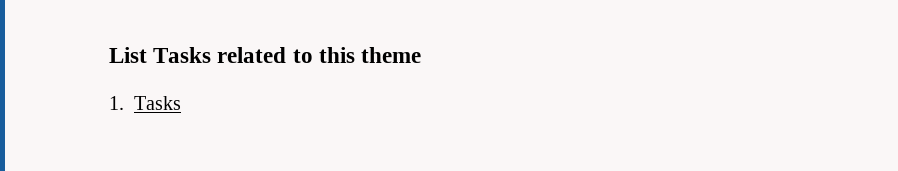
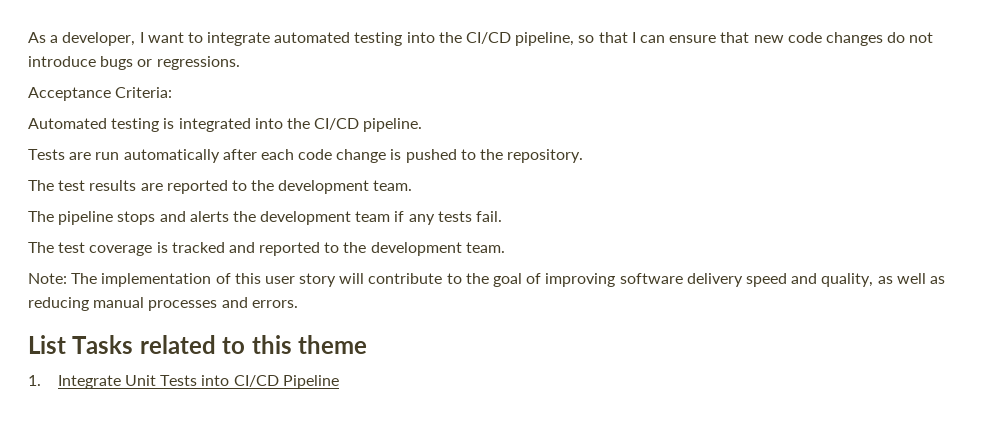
(109, 55) none -> [28,32,934,46] [28,56,240,70] [28,87,173,101] [28,118,423,132] [28,149,584,163] [28,180,413,194] [28,211,503,225] [28,242,505,256] [28,273,945,287] [28,297,298,311] As a developer, I want to integrate automated testing into the CI/CD pipeline, so that I can ensure that new code changes do not introduce bugs or regressions. // Acceptance Criteria: // Automated testing is integrated into the CI/CD pipeline. // Tests are run automatically after each code change is pushed to the repository. // The test results are reported to the development team. // The pipeline stops and alerts the development team if any tests fail. // The test coverage is tracked and reported to the development team. // Note: The implementation of this user story will contribute to the goal of improving software delivery speed and quality, as well as reducing manual processes and errors. //
[134,96,181,110] Tasks -> [57,375,339,389] Integrate Unit Tests into CI/CD Pipeline

